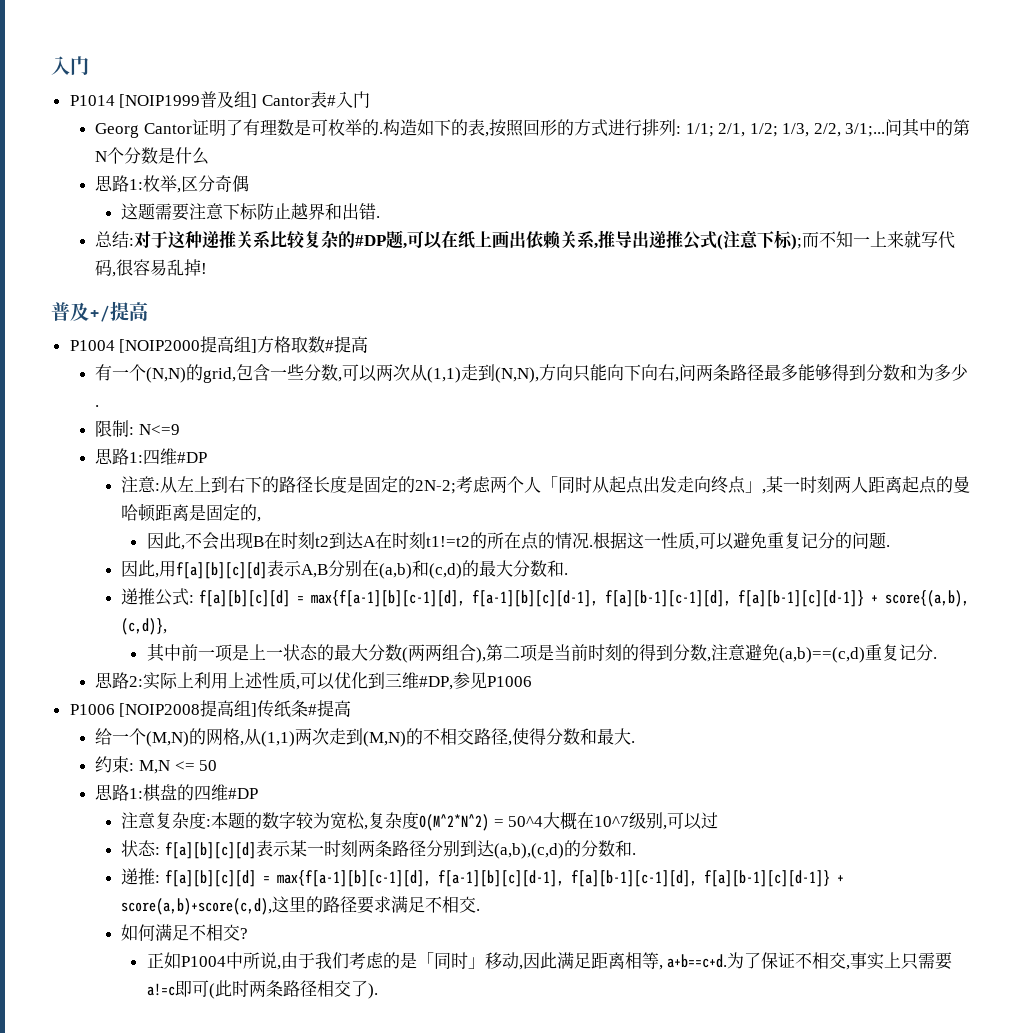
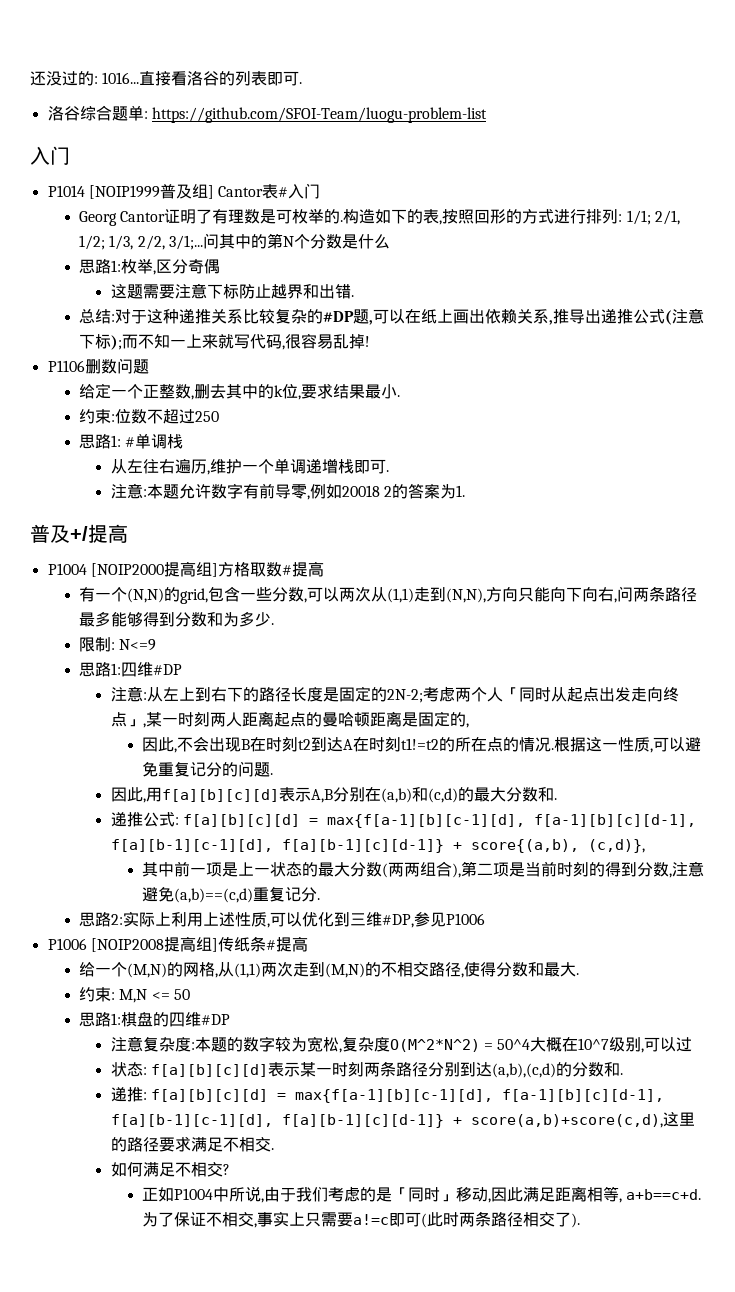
(51, 65) none -> [30,71,303,86] [47,105,487,123] 还没过的: 1016...直接看洛谷的列表即可. // 洛谷综合题单: https://github.com/SFOI-Team/luogu-problem-list //
(208, 268) none -> [47,358,149,374] [79,383,401,400] [79,409,220,424] [79,433,184,449] [110,458,389,475] [110,483,465,500] // P1106删数问题 // 给定一个正整数,删去其中的k位,要求结果最小. // 约束:位数不超过250 // 思路1: #单调栈 // 从左往右遍历,维护一个单调递增栈即可. // 注意:本题允许数字有前导零,例如20018 2的答案为1.

